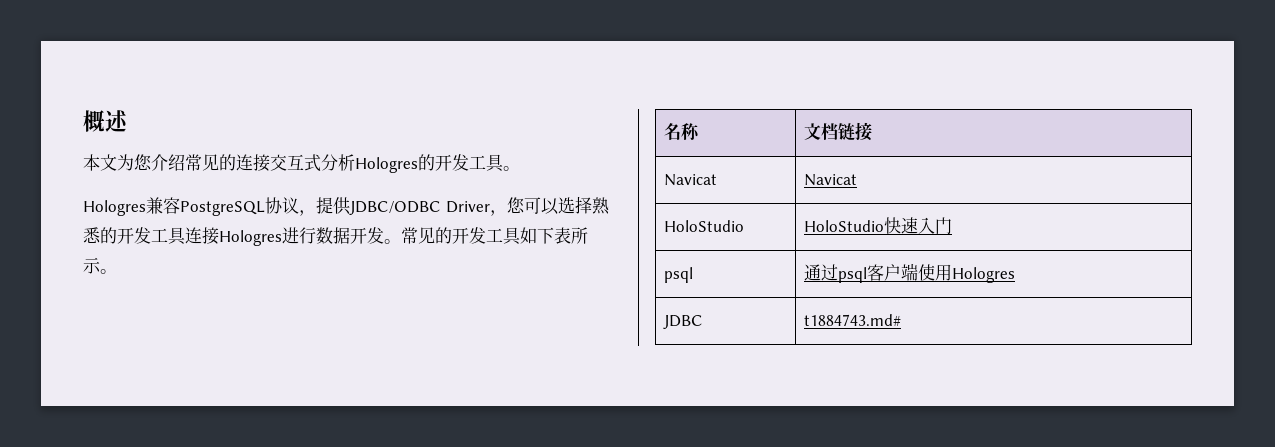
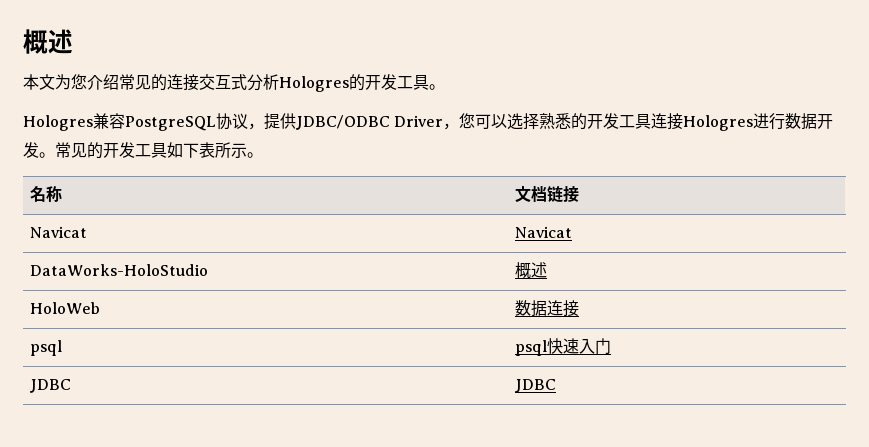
[663,220,744,232] [803,217,952,234] [663,267,693,283] [803,263,1015,283] HoloStudio | HoloStudio快速入门 // psql | 通过psql客户端使用Hologres -> [30,264,209,276] [515,262,548,279] [30,302,101,314] [515,300,580,317] [30,340,63,356] [515,338,612,356] DataWorks-HoloStudio | 概述 // HoloWeb | 数据连接 // psql | psql快速入门
[803,314,901,326] t1884743.md# -> [515,379,557,393] JDBC

